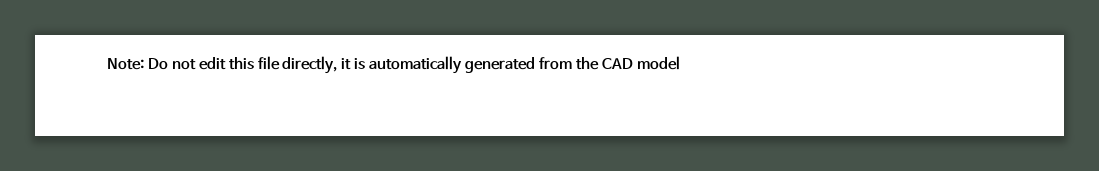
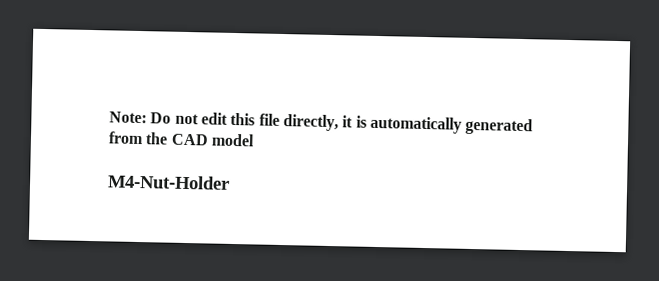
(680, 63) none -> [107,174,230,190] // M4-Nut-Holder

